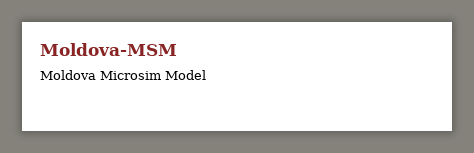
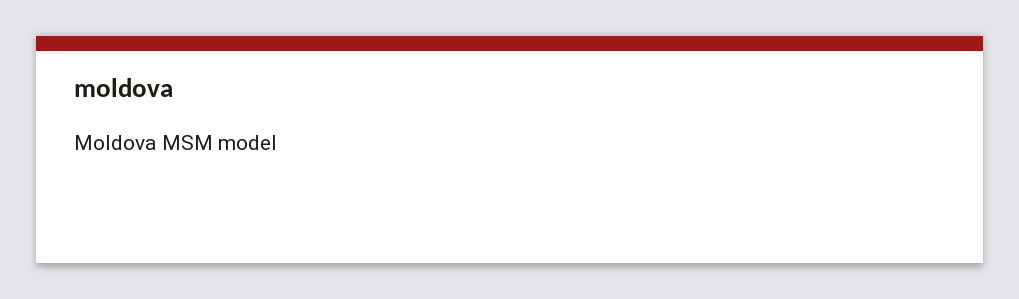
[40,43,177,56] Moldova-MSM -> [74,78,173,97] moldova
[100,70,206,80] Microsim Model -> [161,135,278,150] MSM model

